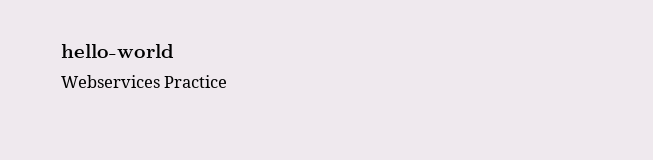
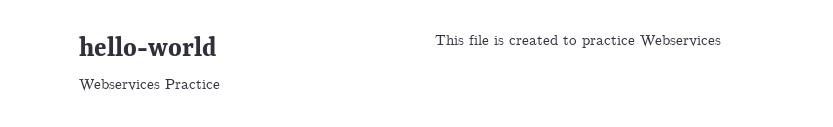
(228, 81) none -> [435,35,721,48] // This file is created to practice Webservices

